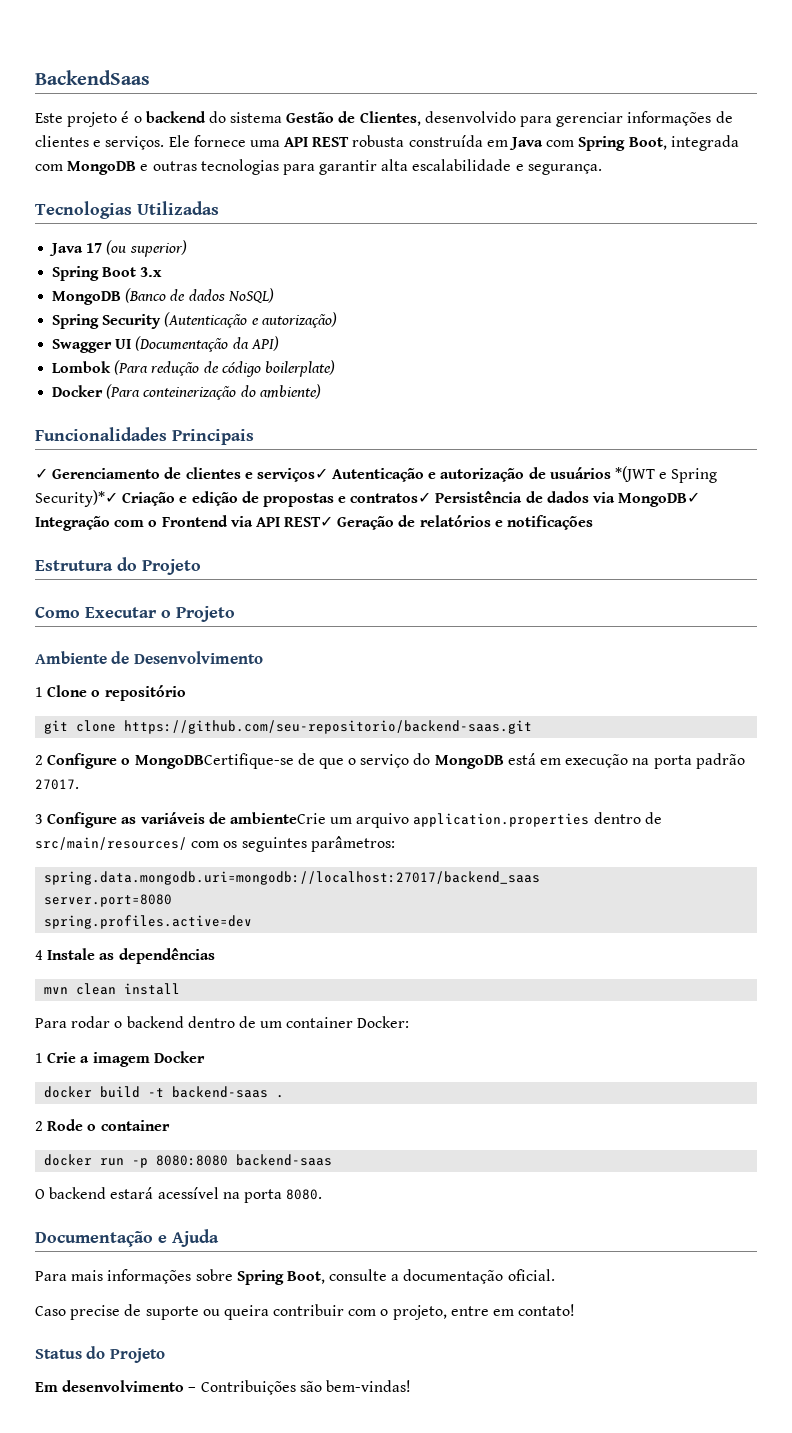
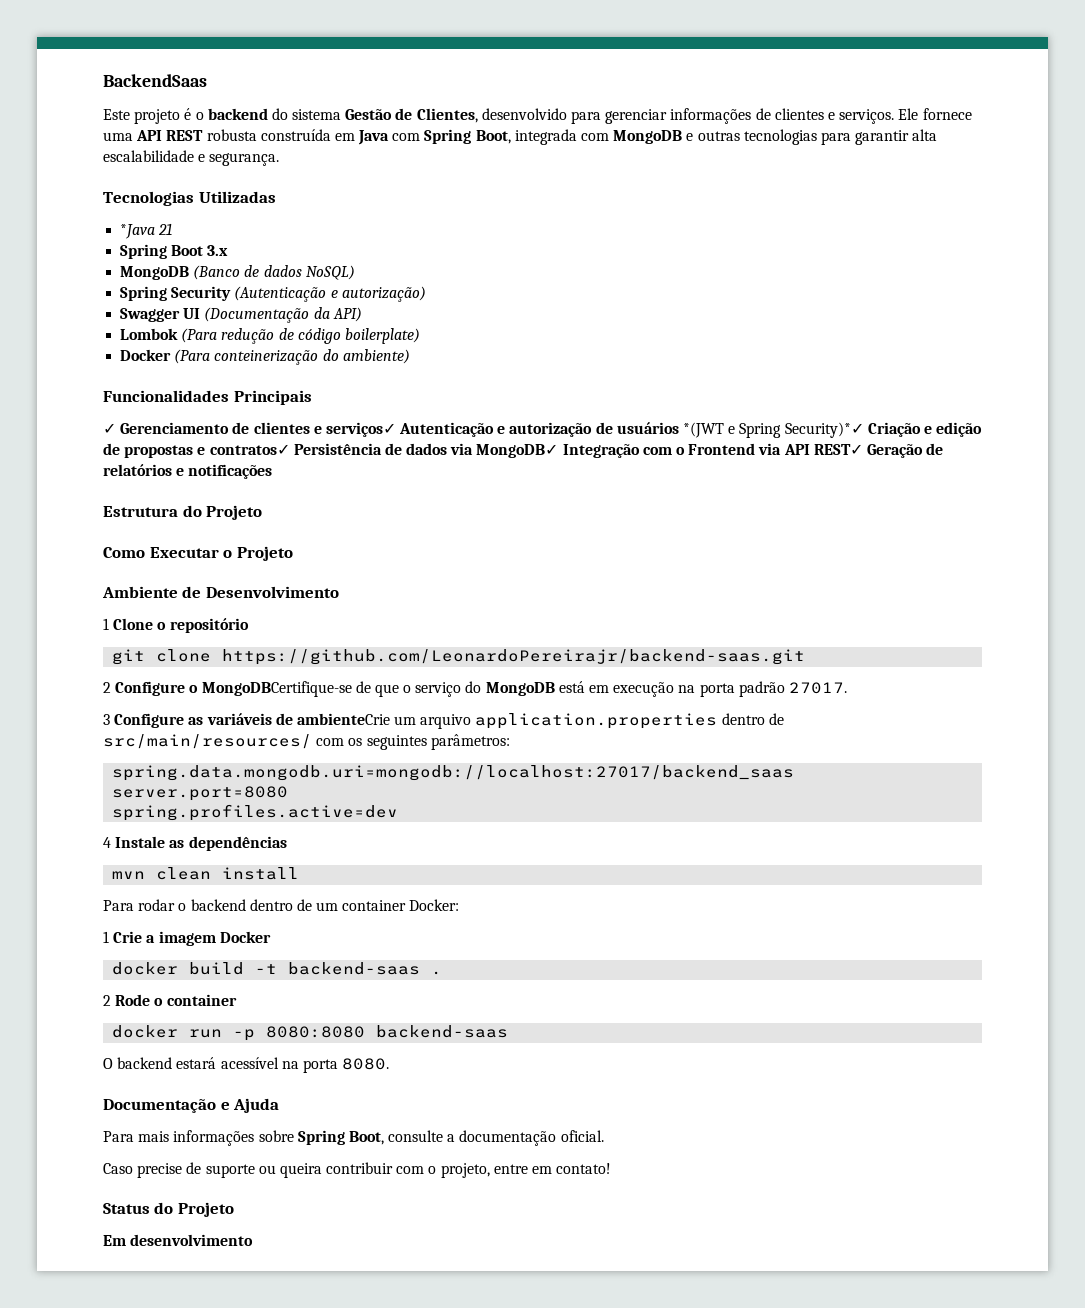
[49,240,187,257] Java 17 (ou superior) -> [120,223,173,239] *Java 21
[124,720,533,734] https://github.com/seu-repositorio/backend-saas.git -> [222,649,806,665] https://github.com/LeonardoPereirajr/backend-saas.git
[188,1380,411,1395] – Contribuições são bem-vindas! -> (254, 1240) none

